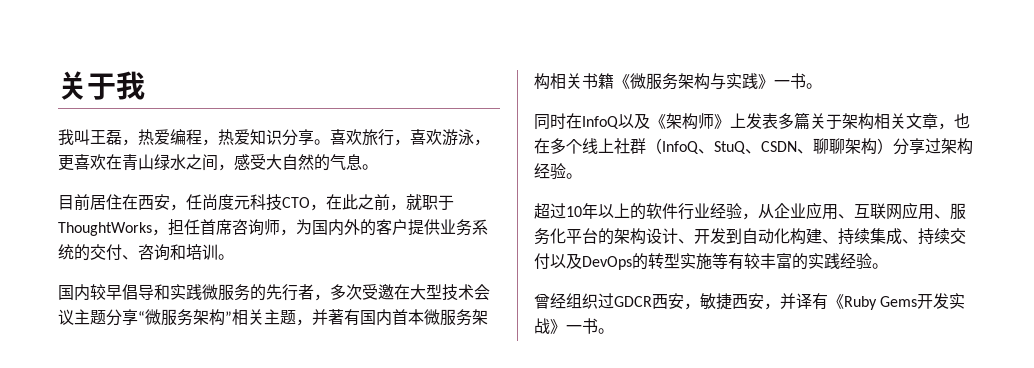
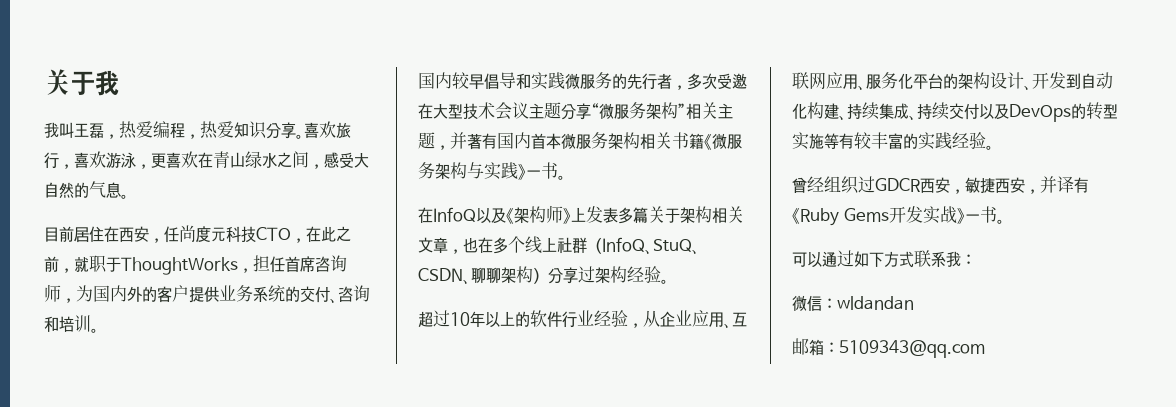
[534,113,566,130] 同时 -> (566, 177) none
(614, 331) none -> [792,250,976,268] [792,295,914,311] [792,338,985,358] // 可以通过如下方式联系我： // 微信：wldandan // 邮箱：5109343@qq.com

